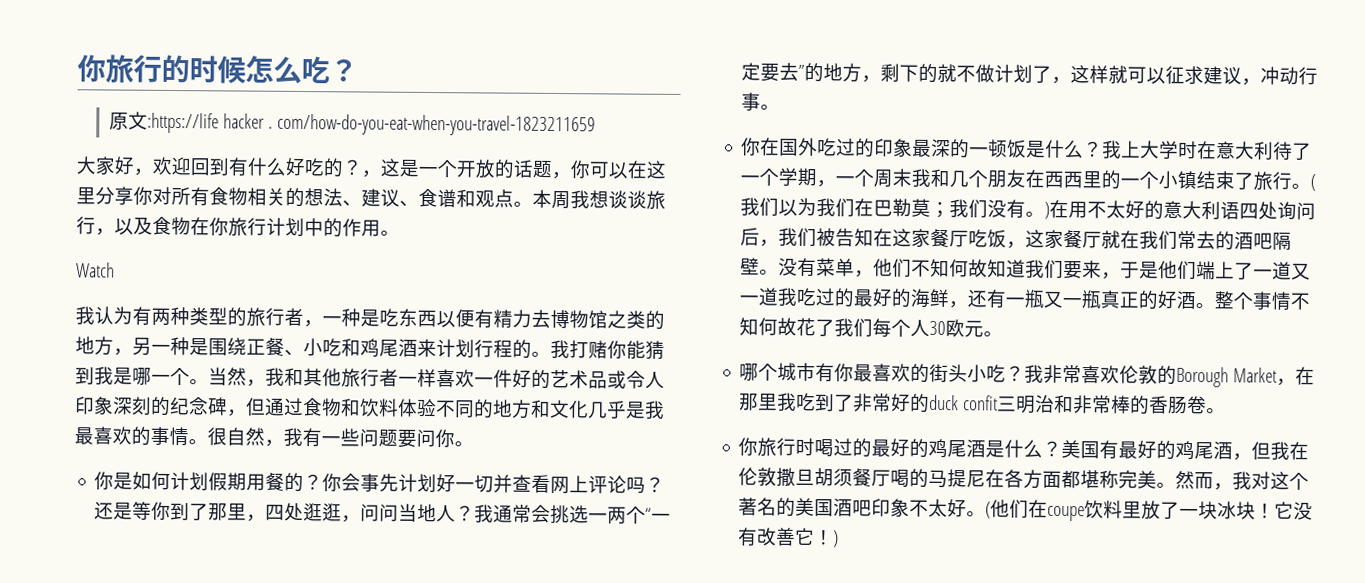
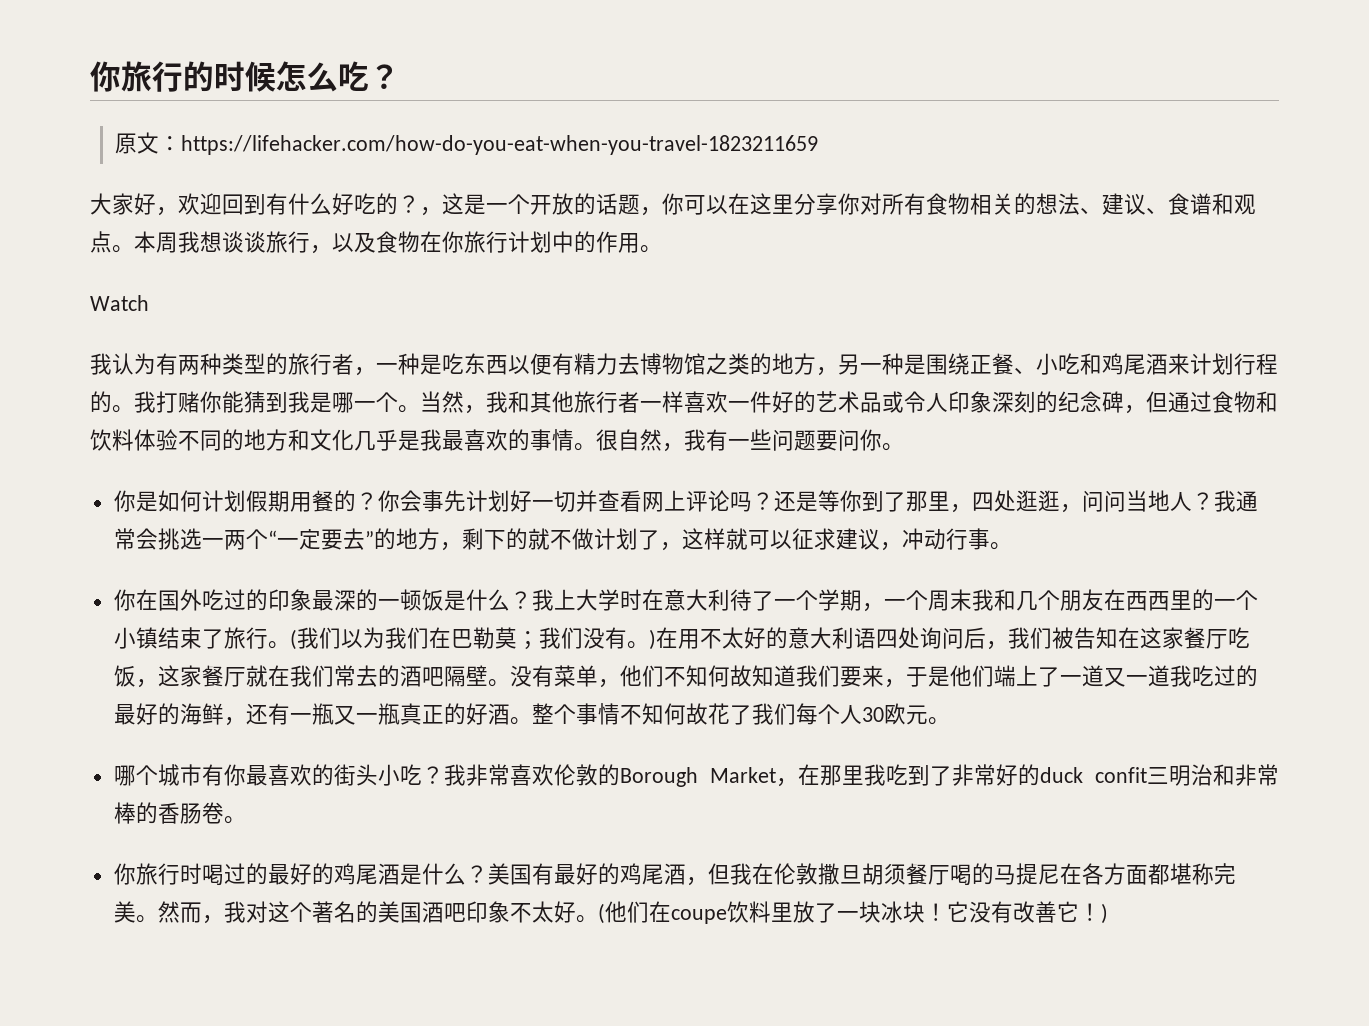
[146,112,596,137] :https://life hacker . com/how-do-you-eat-when-you-travel-1823211659 -> [159,135,819,155] ：https://lifehacker.com/how-do-you-eat-when-you-travel-1823211659

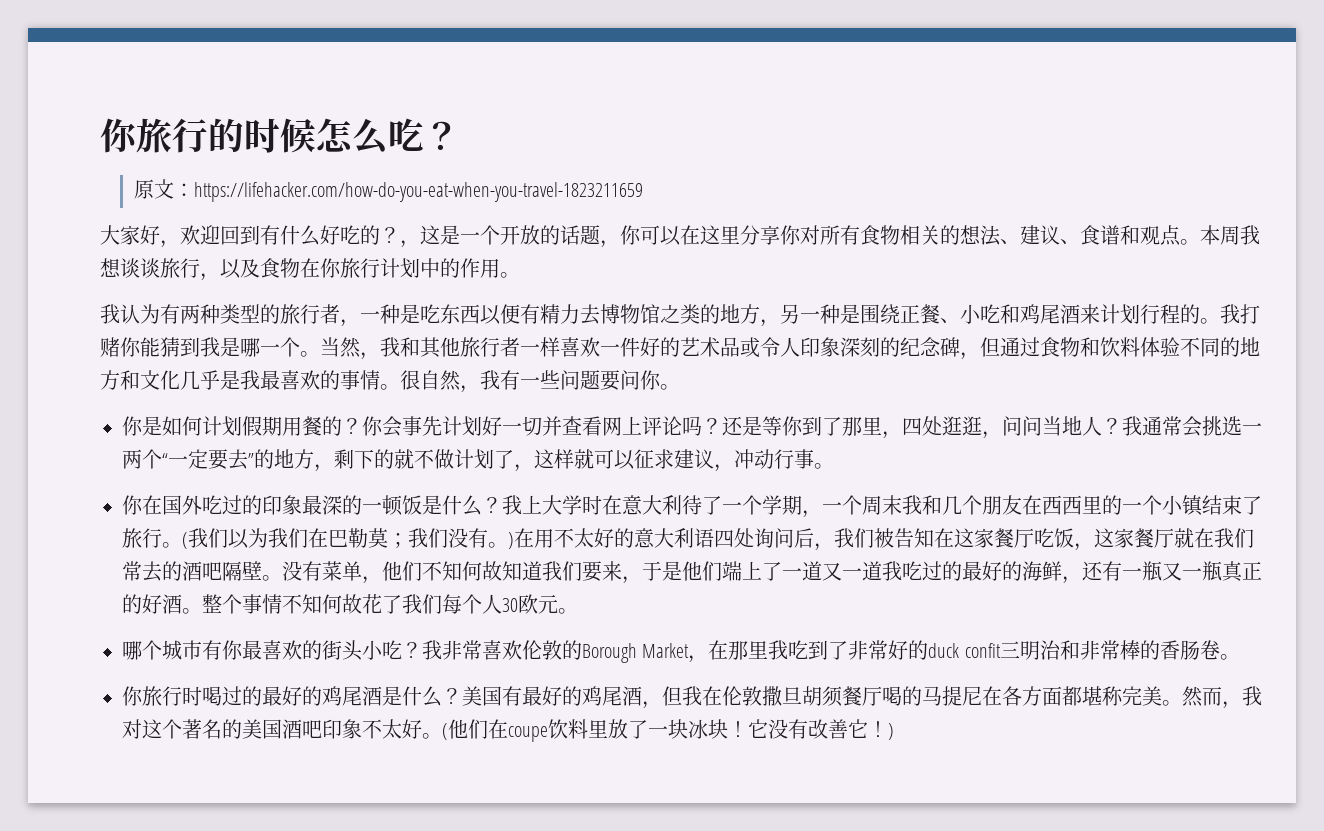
[90,295,149,311] // Watch -> (520, 275) none

